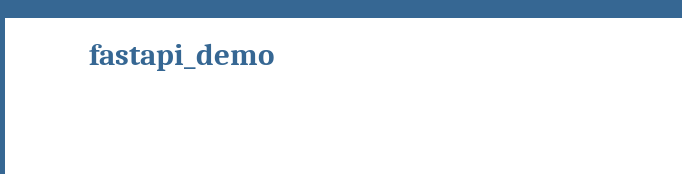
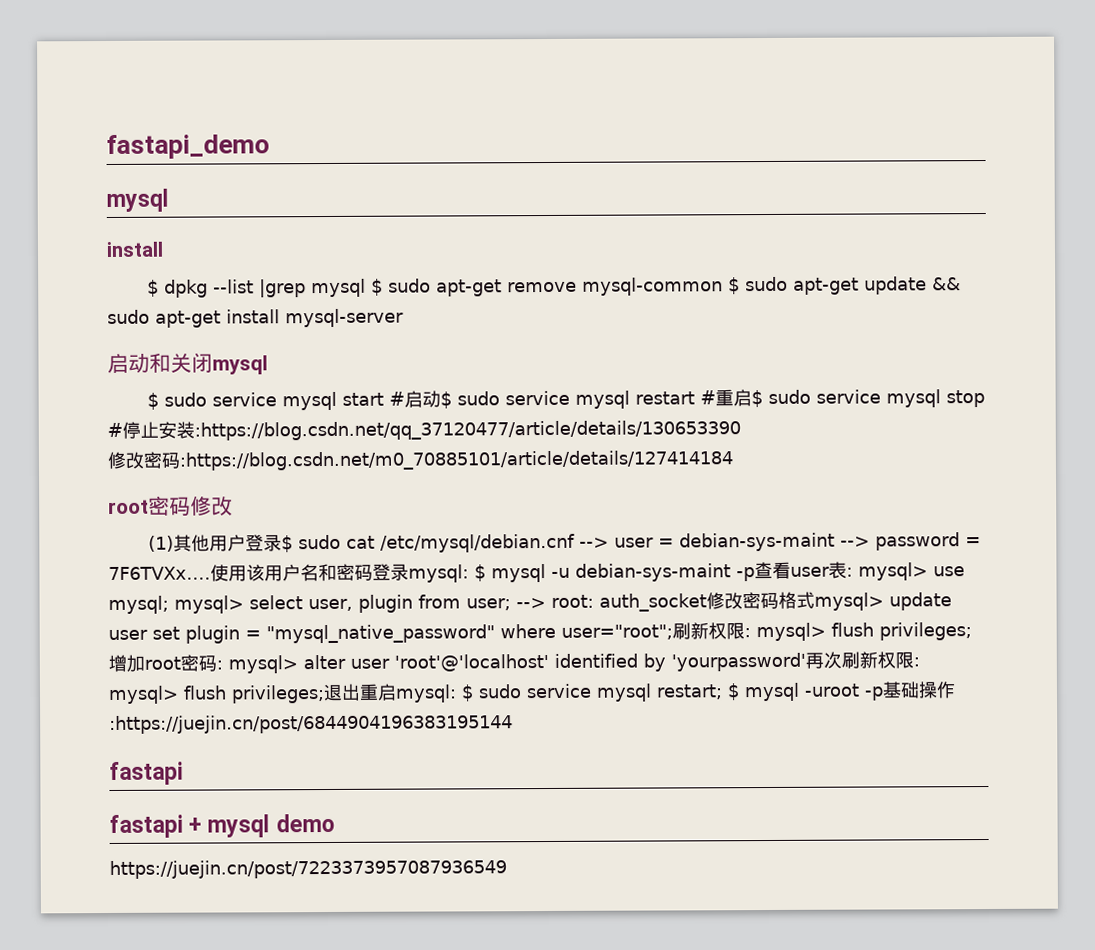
(274, 57) none -> [106,188,169,212] [106,241,164,257] [147,276,962,298] [107,308,404,328] [107,352,268,375] [147,389,986,411] [107,420,741,441] [107,450,733,471] [108,495,233,516] [148,532,982,553] [108,561,965,583] [108,591,952,614] [108,622,972,644] [108,651,920,674] [108,681,956,704] [109,714,513,734] [109,761,183,785] [109,813,335,838] [109,859,507,879] // mysql // install // $ dpkg --list |grep mysql $ sudo apt-get remove mysql-common $ sudo apt-get update && sudo apt-get install mysql-server // 启动和关闭mysql // $ sudo service mysql start #启动$ sudo service mysql restart #重启$ sudo service mysql stop #停止安装:https://blog.csdn.net/qq_37120477/article/details/130653390 // 修改密码:https://blog.csdn.net/m0_70885101/article/details/127414184 // root密码修改 // (1)其他用户登录$ sudo cat /etc/mysql/debian.cnf --> user = debian-sys-maint --> password = 7F6TVXx....使用该用户名和密码登录mysql: $ mysql -u debian-sys-maint -p查看user表: mysql> use mysql; mysql> select user, plugin from user; --> root: auth_socket修改密码格式mysql> update user set plugin = "mysql_native_password" where user="root";刷新权限: mysql> flush privileges;增加root密码: mysql> alter user 'root'@'localhost' identified by 'yourpassword'再次刷新权限: mysql> flush privileges;退出重启mysql: $ sudo service mysql restart; $ mysql -uroot -p基础操作:https://juejin.cn/post/6844904196383195144 // fastapi // fastapi + mysql demo // https://juejin.cn/post/7223373957087936549

